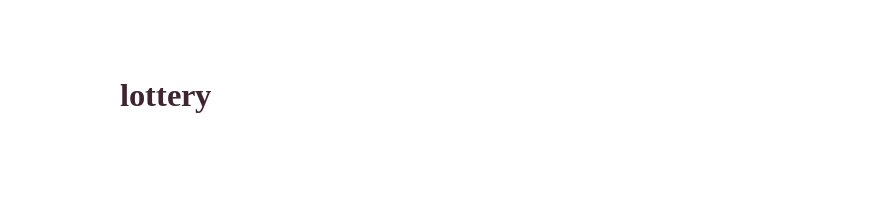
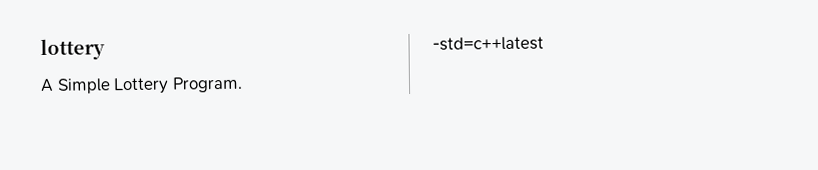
(211, 98) none -> [40,76,243,95] [432,36,544,51] // A Simple Lottery Program. // -std=c++latest

